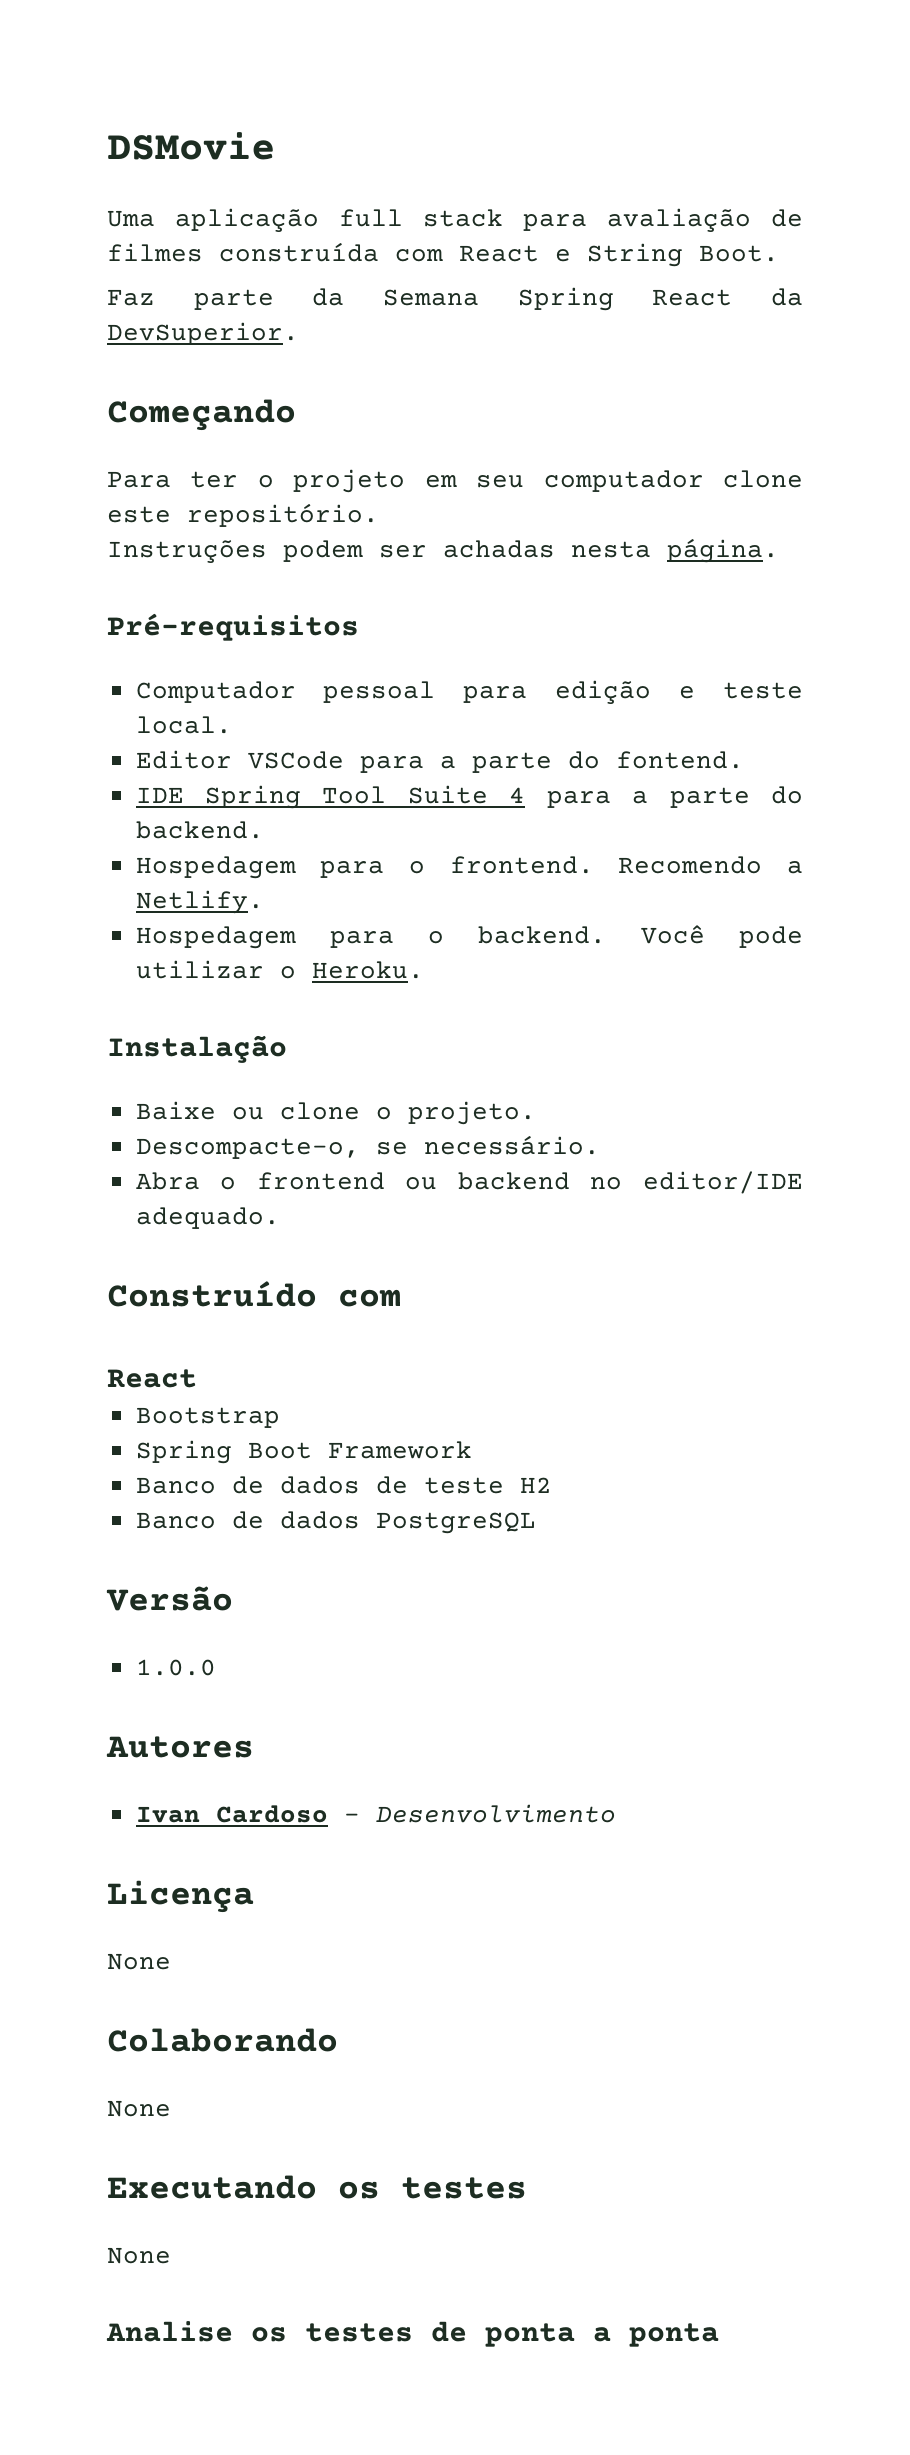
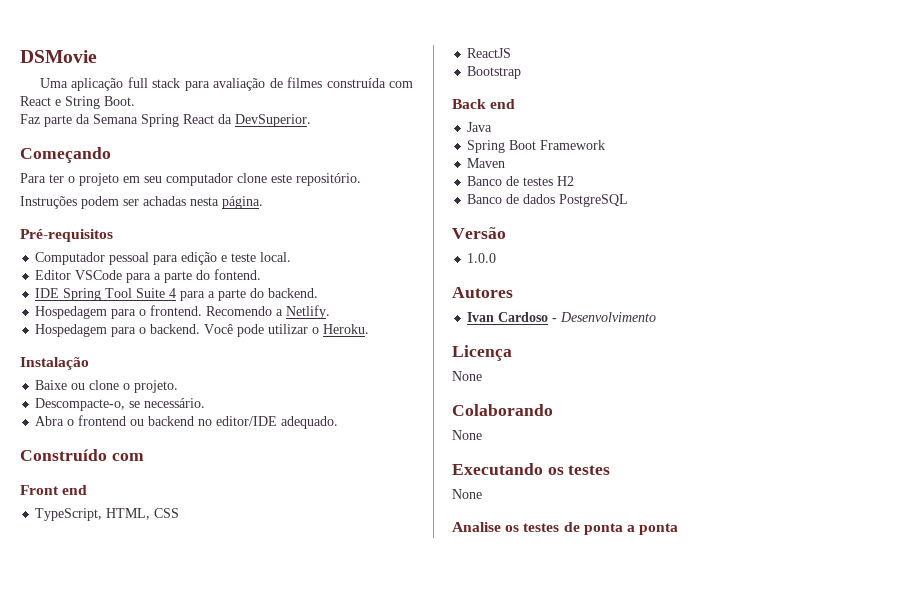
[107,1369,197,1388] [135,1407,280,1428] React // Bootstrap -> [20,485,88,495] [35,508,180,521] [467,48,512,58] [467,66,522,79] [452,99,516,109] [467,122,493,132] Front end // TypeScript, HTML, CSS // ReactJS // Bootstrap // Back end // Java
[135,1476,504,1494] // Banco de dados de teste -> [467,158,506,168] [467,176,554,186] // Maven // Banco de testes

